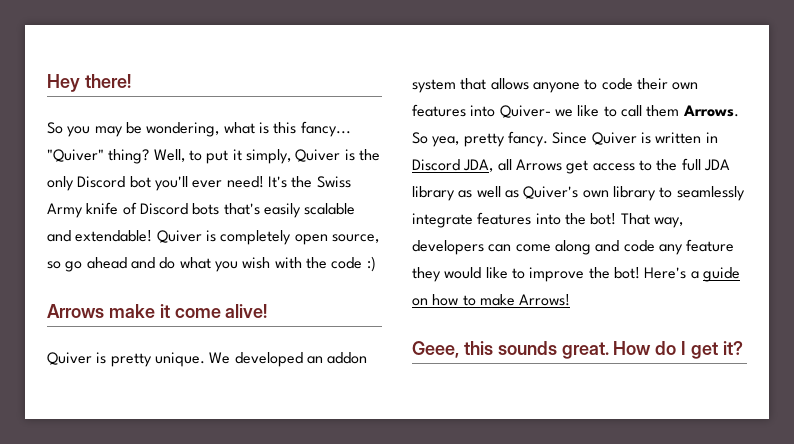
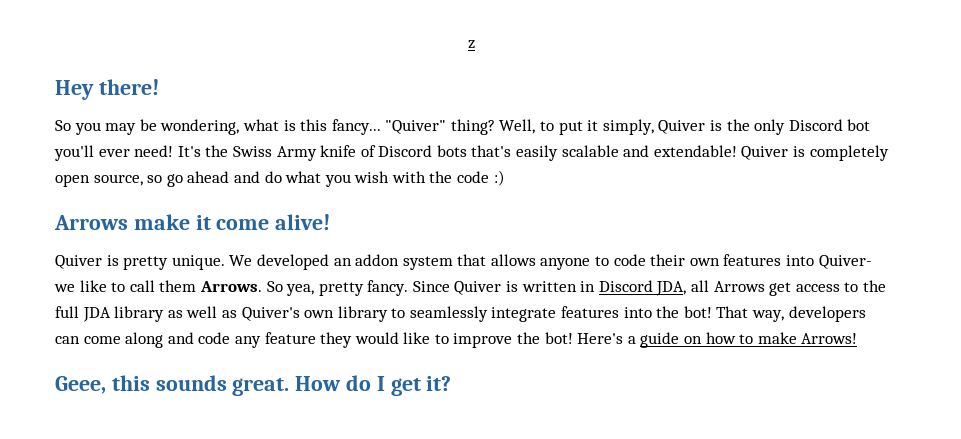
(47, 83) none -> [468,40,475,49] z //

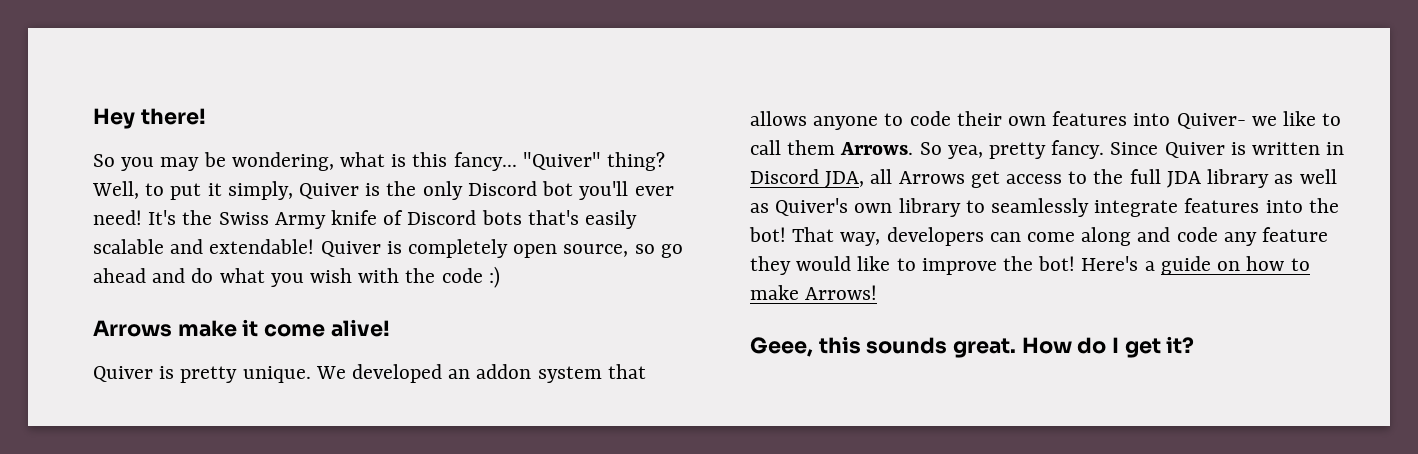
[468,40,475,49] z // -> (93, 118) none

